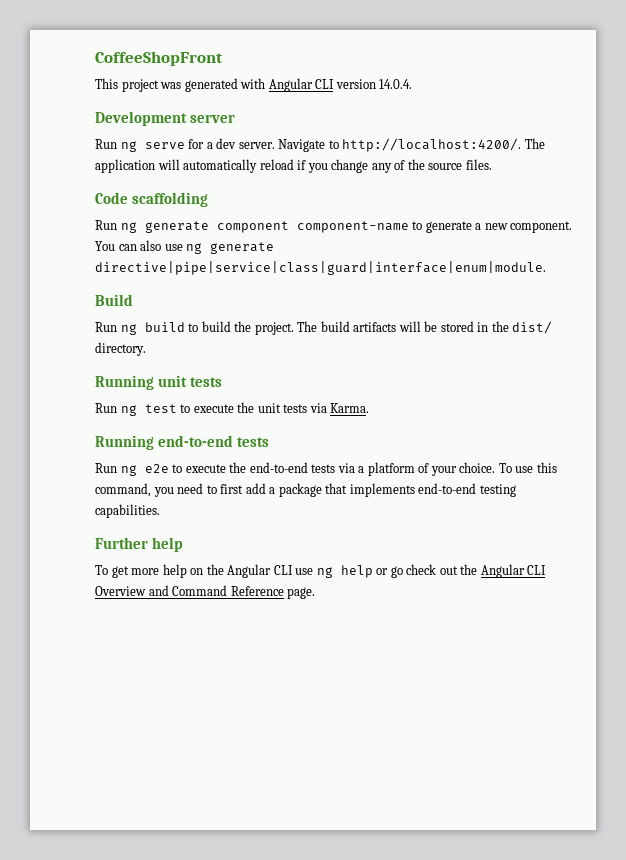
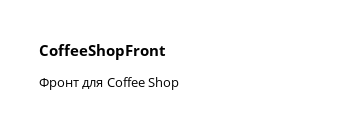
[95,78,413,92] [95,111,236,126] [95,138,545,152] [95,159,492,173] [95,192,209,207] [95,220,573,233] [95,240,275,254] [95,261,546,275] [95,294,133,306] [95,321,553,335] [95,342,146,356] [95,375,223,390] [95,402,370,416] [95,435,270,450] [95,462,557,476] [95,483,516,497] [95,504,160,518] [95,537,184,552] [95,564,547,578] [95,585,316,599] This project was generated with Angular CLI version 14.0.4. // Development server // Run ng serve for a dev server. Navigate to http://localhost:4200/. The application will automatically reload if you change any of the source files. // Code scaffolding // Run ng generate component component-name to generate a new component. You can also use ng generate directive|pipe|service|class|guard|interface|enum|module. // Build // Run ng build to build the project. The build artifacts will be stored in the dist/ directory. // Running unit tests // Run ng test to execute the unit tests via Karma. // Running end-to-end tests // Run ng e2e to execute the end-to-end tests via a platform of your choice. To use this command, you need to first add a package that implements end-to-end testing capabilities. // Further help // To get more help on the Angular CLI use ng help or go check out the Angular CLI Overview and Command Reference page. -> [39,77,180,90] Фронт для Coffee Shop

